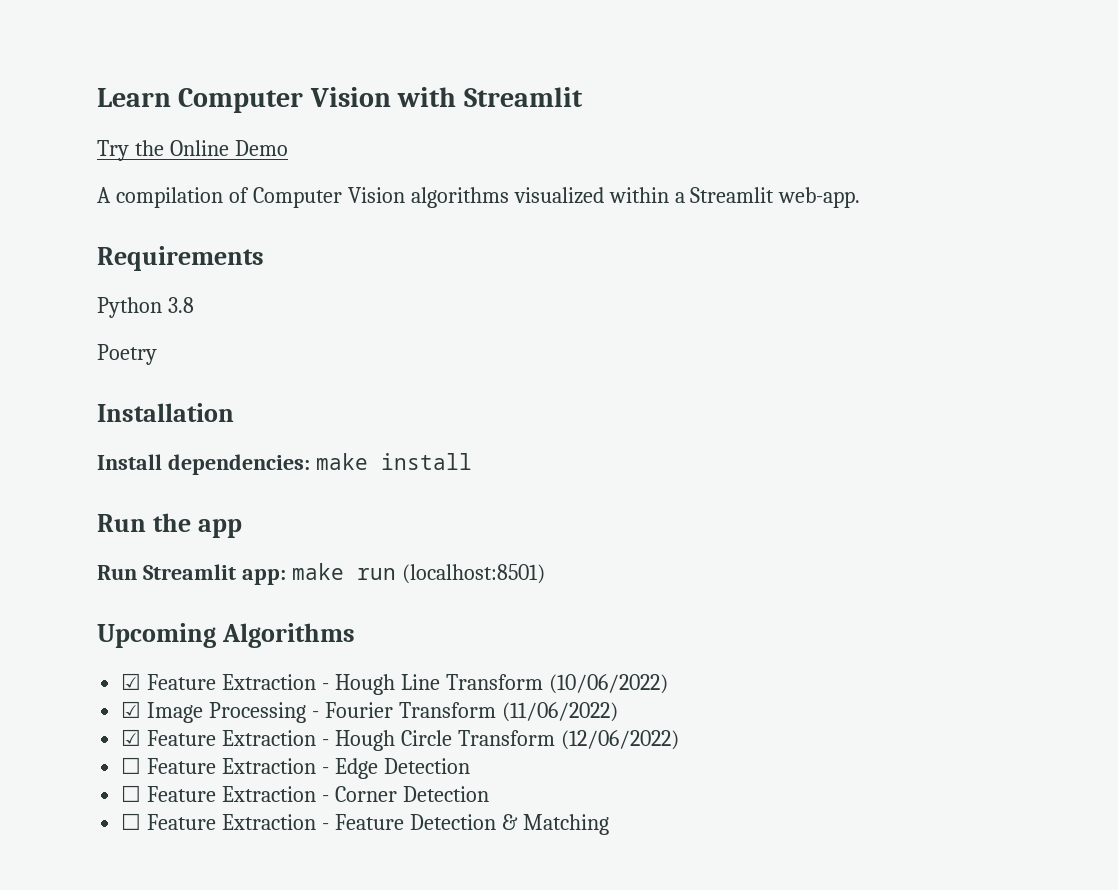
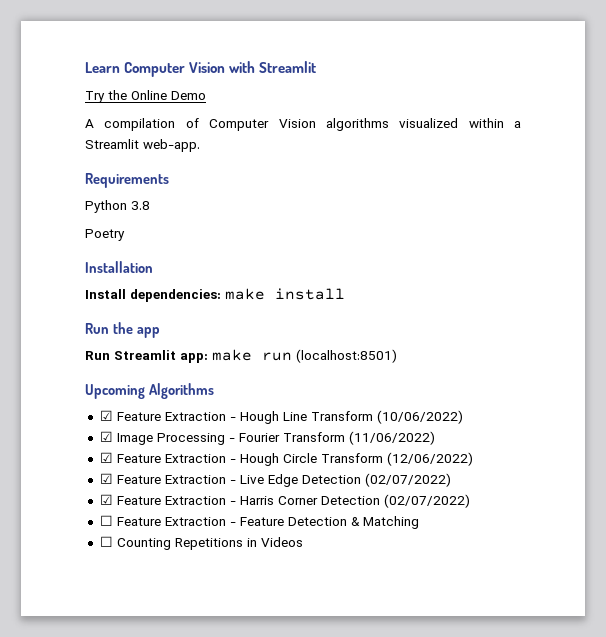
[121,757,330,774] ☐ Feature Extraction - -> [99,473,264,484] ☑ Feature Extraction - Live
[121,785,330,802] // ☐ Feature Extraction - -> [364,473,451,487] [99,494,274,505] (02/07/2022) // ☑ Feature Extraction - Harris
(489, 794) none -> [383,494,470,508] (02/07/2022)
(609, 824) none -> [99,536,303,550] // ☐ Counting Repetitions in Videos

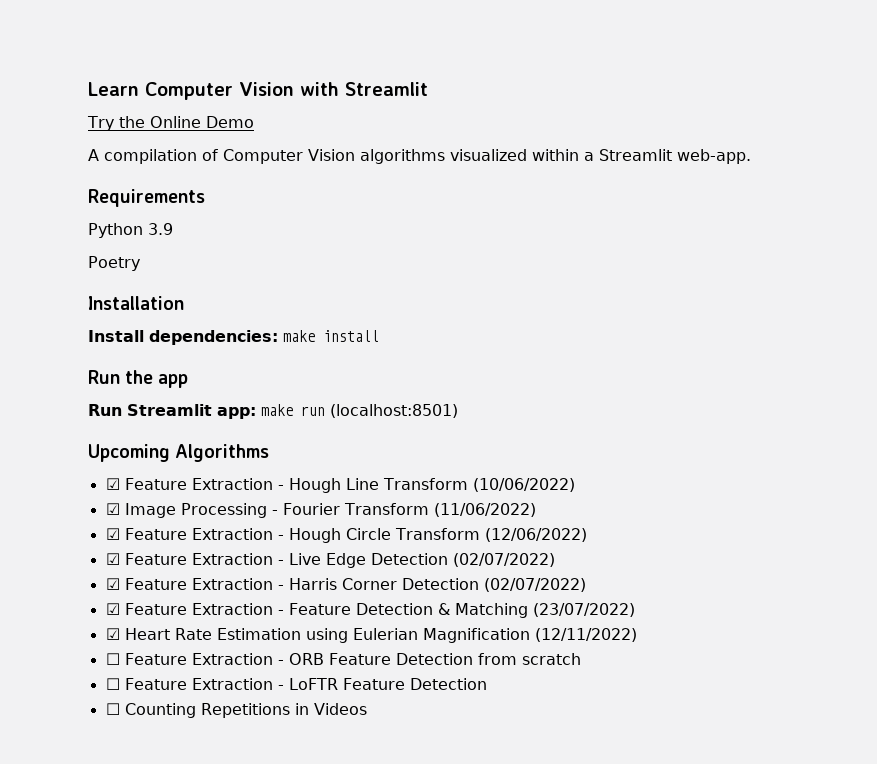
[131,201,150,210] 3.8 -> [148,223,173,235] 3.9
[99,515,113,526] ☐ -> [105,603,120,615] ☑
(419, 522) none -> [532,603,635,617] [105,628,637,643] [105,653,581,665] [105,678,487,690] (23/07/2022) // ☑ Heart Rate Estimation using Eulerian Magnification (12/11/2022) // ☐ Feature Extraction - ORB Feature Detection from scratch // ☐ Feature Extraction - LoFTR Feature Detection

